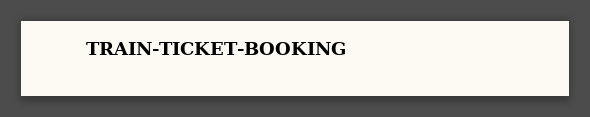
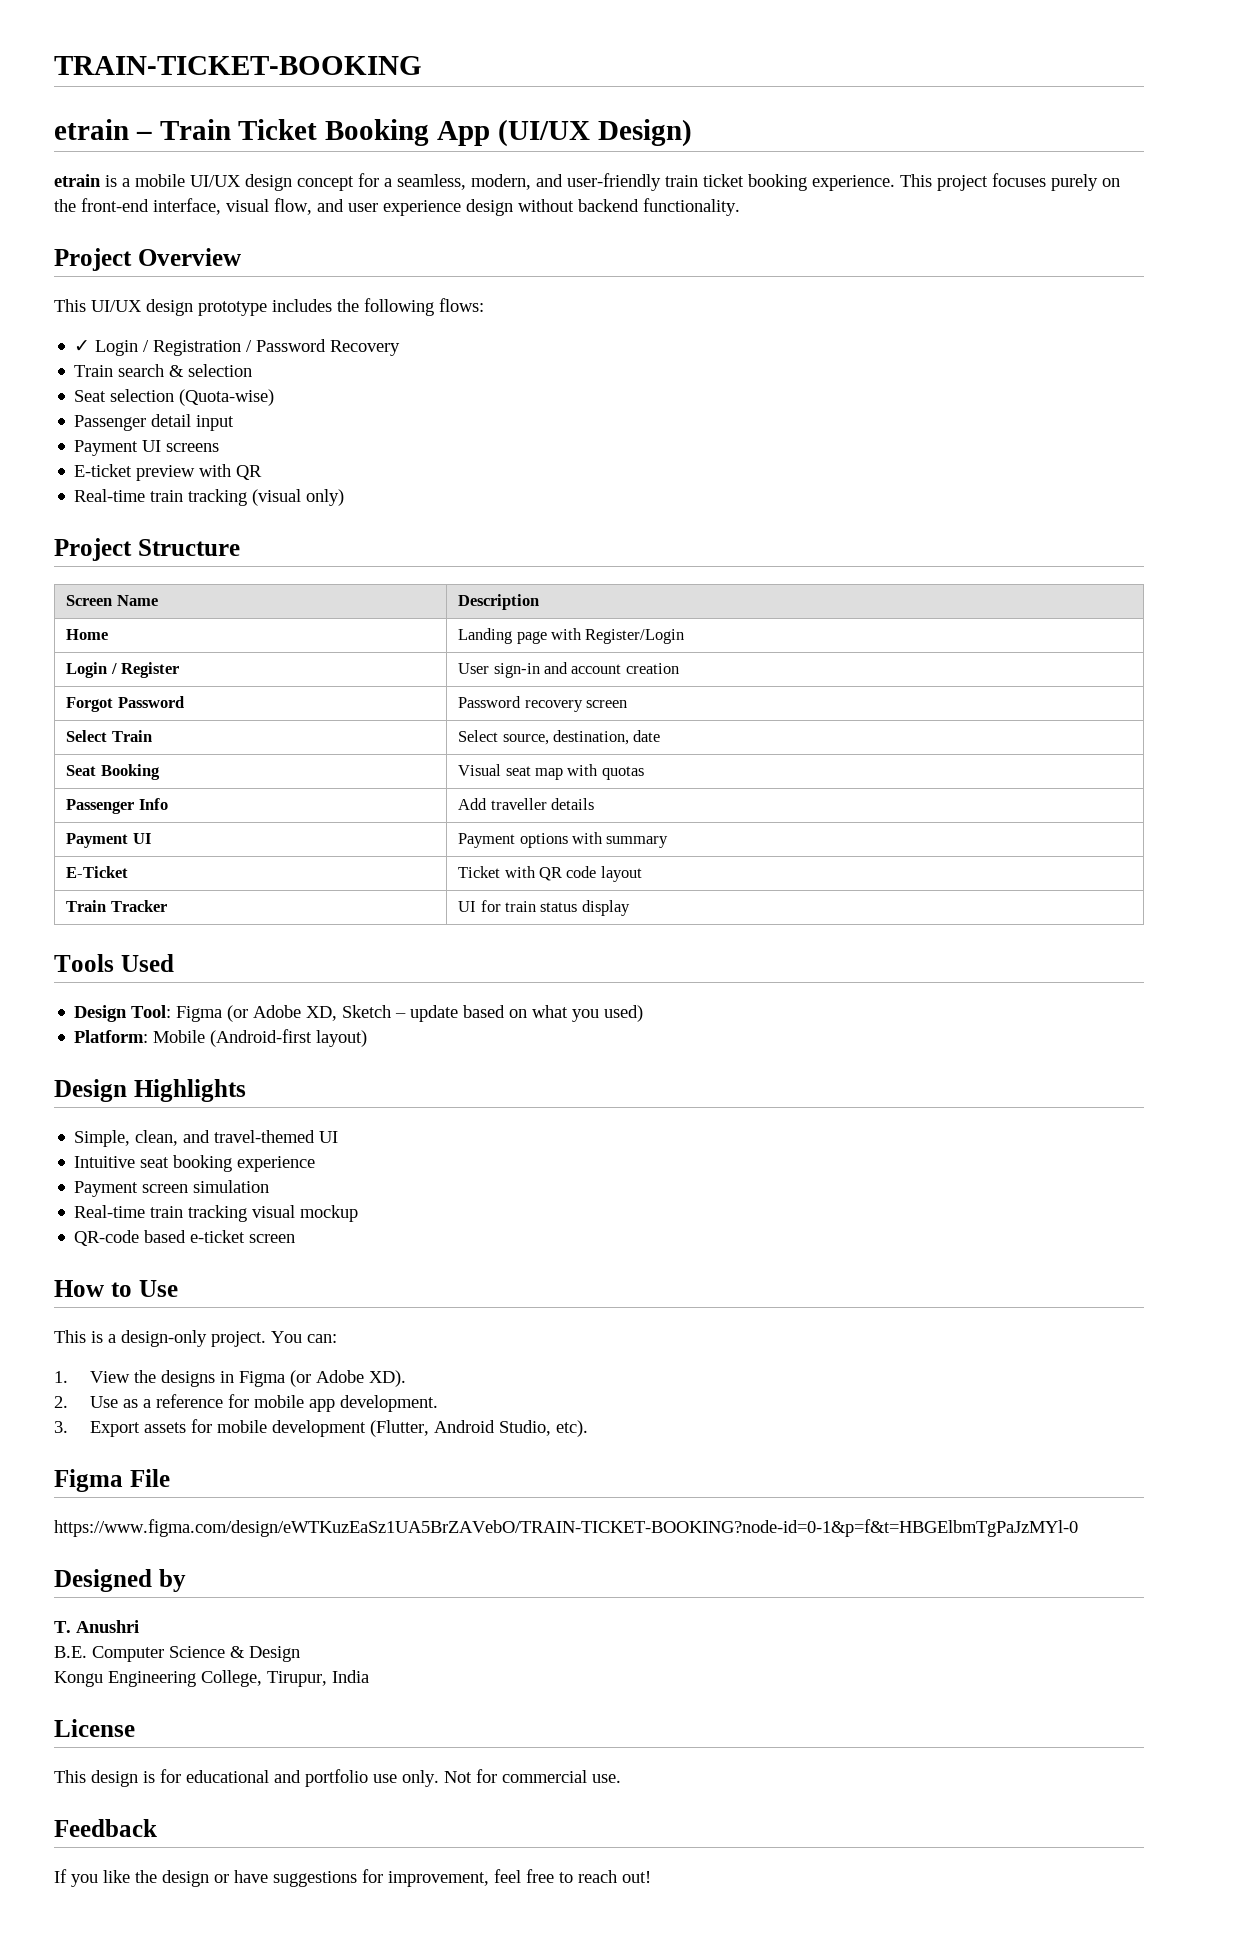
(346, 48) none -> [54,119,692,147] [54,173,1120,191] [54,198,740,216] [54,248,241,271] [54,298,484,316] [74,339,401,356] [74,364,253,377] [74,389,275,406] [74,414,235,431] [74,440,220,456] [74,464,263,481] [74,489,345,506] [54,538,240,561] [66,595,158,606] [458,594,540,610] [66,629,109,640] [458,628,685,644] [66,662,179,678] [458,662,679,678] [66,696,184,712] [458,696,627,712] [66,730,152,742] [458,730,661,745] [66,764,160,780] [458,764,644,780] [66,798,168,814] [458,798,594,810] [66,833,151,848] [458,832,669,848] [66,866,129,878] [458,866,642,882] [66,900,167,912] [458,900,630,916] [54,954,174,972] [74,1005,644,1022] [74,1029,368,1047] [54,1079,246,1102] [74,1130,339,1147] [74,1155,316,1172] [74,1180,270,1197] [74,1205,359,1222] [74,1230,296,1246] [54,1280,178,1297] [54,1330,337,1347] [54,1370,406,1387] [54,1394,438,1412] [54,1419,588,1437] [54,1469,170,1492] [54,1519,1078,1537] [54,1569,186,1592] [54,1620,139,1633] [54,1646,300,1662] [54,1670,369,1687] [54,1719,135,1737] [54,1769,621,1787] [54,1819,157,1837] [54,1869,651,1887] // etrain – Train Ticket Booking App (UI/UX Design) // etrain is a mobile UI/UX design concept for a seamless, modern, and user-friendly train ticket booking experience. This project focuses purely on the front-end interface, visual flow, and user experience design without backend functionality. // Project Overview // This UI/UX design prototype includes the following flows: // ✓ Login / Registration / Password Recovery // Train search & selection // Seat selection (Quota-wise) // Passenger detail input // Payment UI screens // E-ticket preview with QR // Real-time train tracking (visual only) // Project Structure // Screen Name | Description // Home | Landing page with Register/Login // Login / Register | User sign-in and account creation // Forgot Password | Password recovery screen // Select Train | Select source, destination, date // Seat Booking | Visual seat map with quotas // Passenger Info | Add traveller details // Payment UI | Payment options with summary // E-Ticket | Ticket with QR code layout // Train Tracker | UI for train status display // Tools Used // Design Tool: Figma (or Adobe XD, Sketch – update based on what you used) // Platform: Mobile (Android-first layout) // Design Highlights // Simple, clean, and travel-themed UI // Intuitive seat booking experience // Payment screen simulation // Real-time train tracking visual mockup // QR-code based e-ticket screen // How to Use // This is a design-only project. You can: // 1. View the designs in Figma (or Adobe XD). // 2. Use as a reference for mobile app development. // 3. Export assets for mobile development (Flutter, Android Studio, etc). // Figma File // https://www.figma.com/design/eWTKuzEaSz1UA5BrZAVebO/TRAIN-TICKET-BOOKING?node-id=0-1&p=f&t=HBGElbmTgPaJzMYl-0 // Designed by // T. Anushri // B.E. Computer Science & Design // Kongu Engineering College, Tirupur, India // License // This design is for educational and portfolio use only. Not for commercial use. // Feedback // If you like the design or have suggestions for improvement, feel free to reach out!

